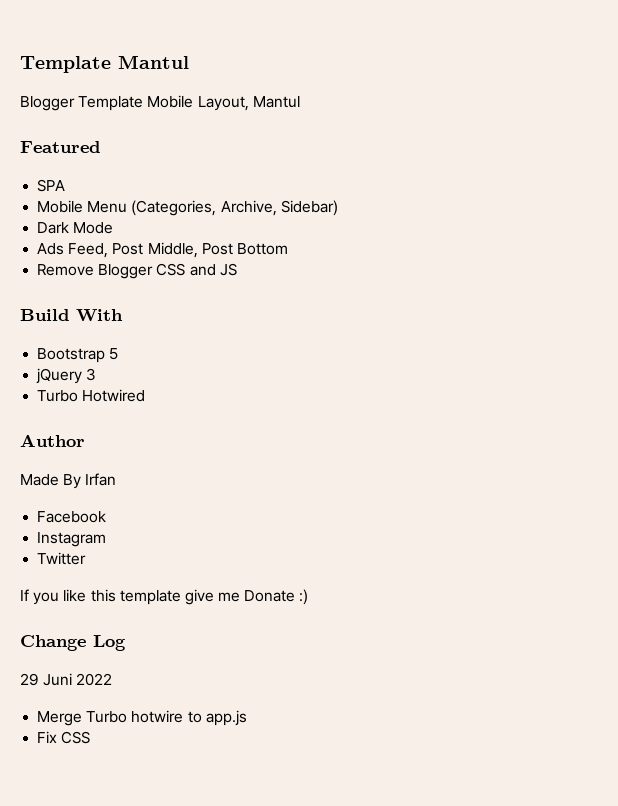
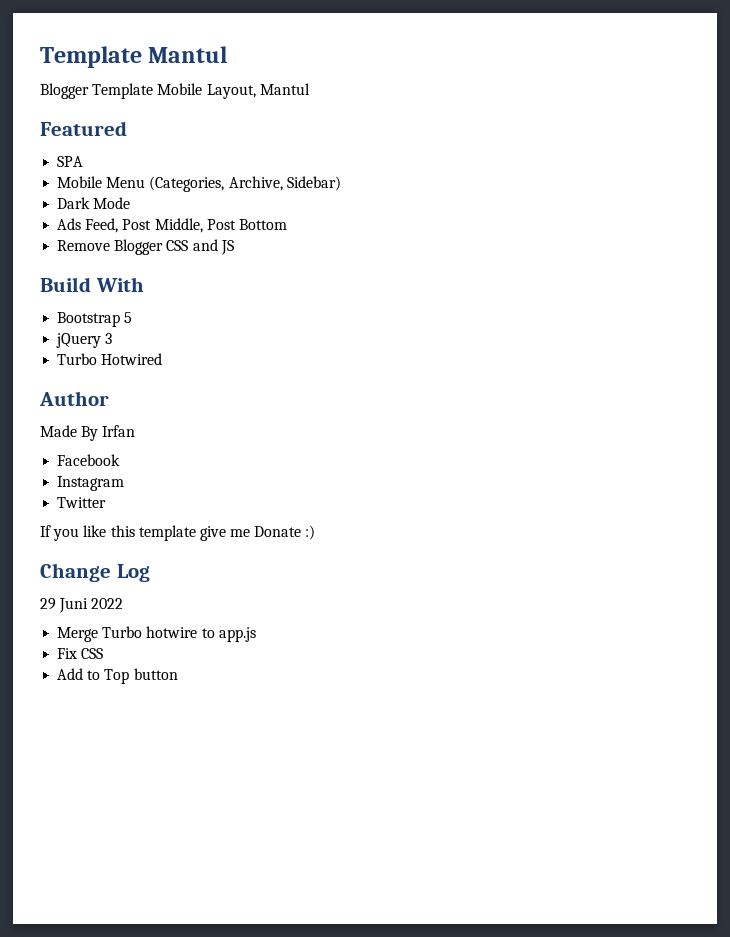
(91, 737) none -> [57,668,178,684] // Add to Top button

